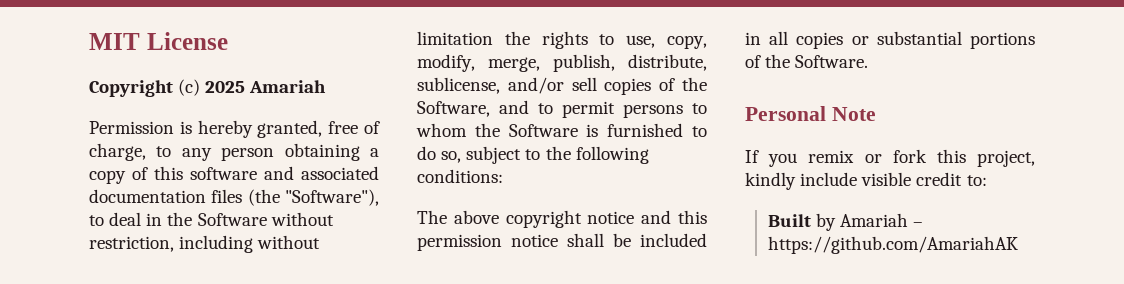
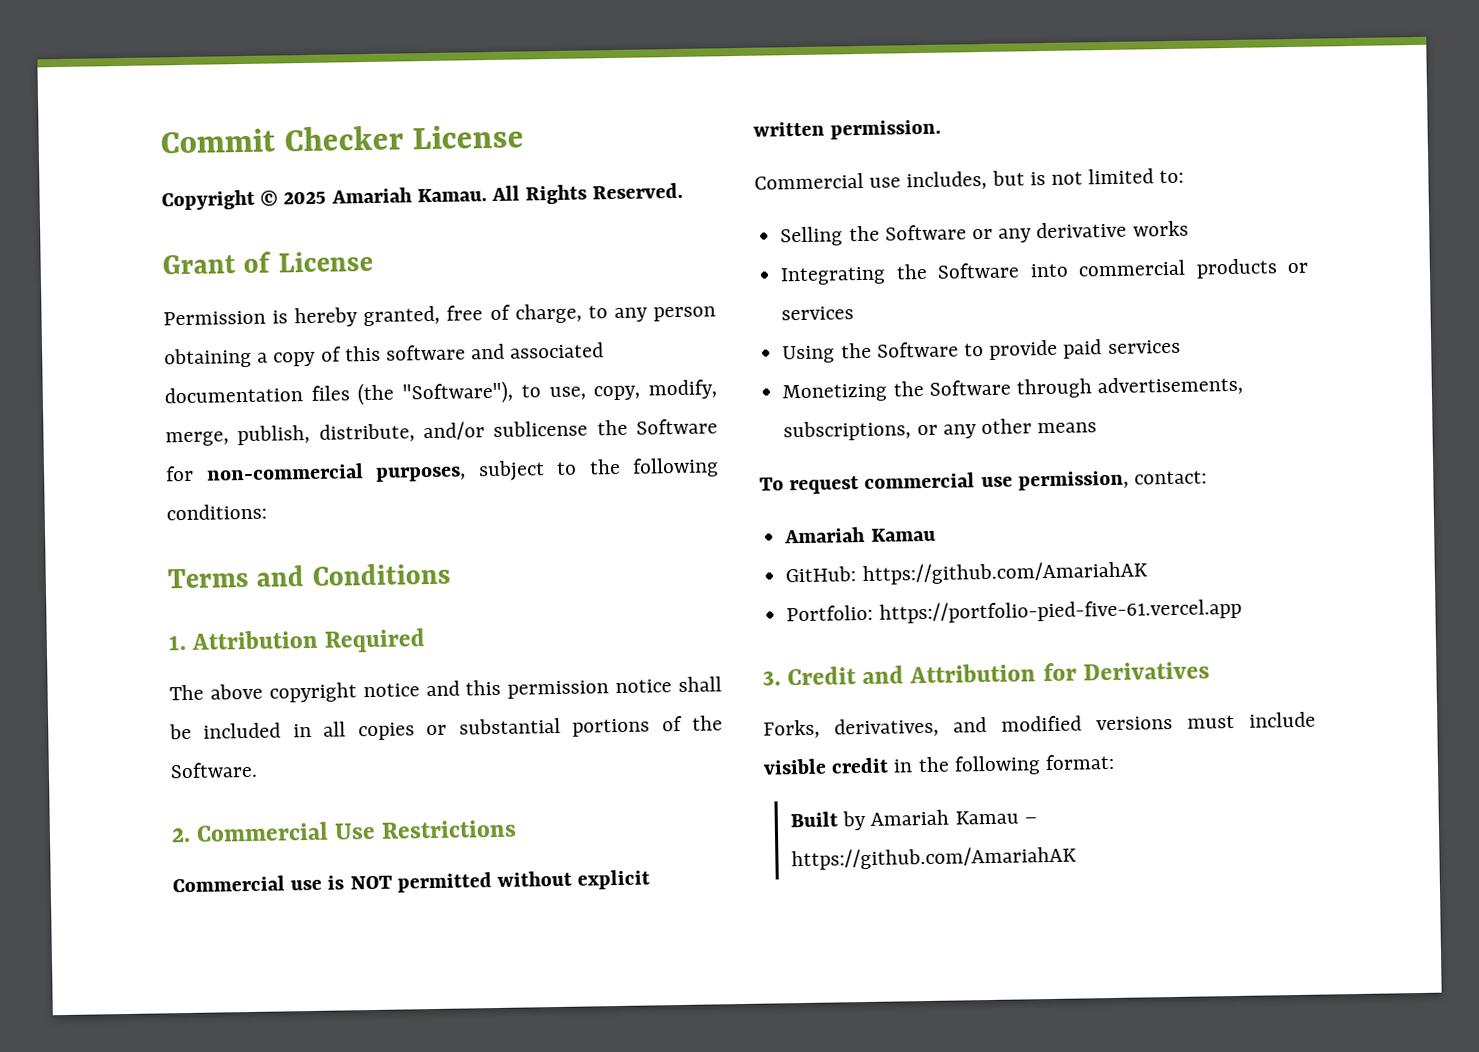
[89,33,140,50] MIT -> [160,125,404,154] Commit Checker
[178,79,201,96] (c) -> [260,189,279,207] ©
(327, 86) none -> [416,182,684,205] [162,250,373,275] Kamau. All Rights Reserved. // Grant of License
[109,212,334,226] [89,235,321,253] [417,31,615,49] deal in the Software without restriction, including without limitation the rights to -> (541, 391) none
[417,77,707,95] [417,100,707,118] [416,123,707,137] [417,146,462,163] sublicense, and/or sell copies of the Software, and to permit persons to whom the Software is furnished to do so, -> [423,418,718,441] [165,463,466,482] and/or sublicense the Software for non-commercial purposes,
(503, 176) none -> [167,562,451,589] [168,628,426,653] // Terms and Conditions // 1. Attribution Required
[745,106,876,121] [745,149,1035,167] [745,172,987,190] Personal Note // If you remix or fork this project, kindly include visible credit to: -> [171,819,518,843] [172,869,651,893] [753,119,942,140] [754,168,1185,191] [780,220,1189,247] [780,258,1308,286] [781,306,855,321] [782,339,1181,364] [782,375,1244,403] [783,418,1098,442] [759,470,1208,495] [784,526,936,544] [785,560,1148,586] [786,597,1242,624] [762,661,1210,686] [763,711,1316,739] [763,753,1115,776] 2. Commercial Use Restrictions // Commercial use is NOT permitted without explicit written permission. // Commercial use includes, but is not limited to: // Selling the Software or any derivative works // Integrating the Software into commercial products or services // Using the Software to provide paid services // Monetizing the Software through advertisements, subscriptions, or any other means // To request commercial use permission, contact: // Amariah Kamau // GitHub: https://github.com/AmariahAK // Portfolio: https://portfolio-pied-five-61.vercel.app // 3. Credit and Attribution for Derivatives // Forks, derivatives, and modified versions must include visible credit in the following format:
(909, 220) none -> [954,810,1019,825] Kamau

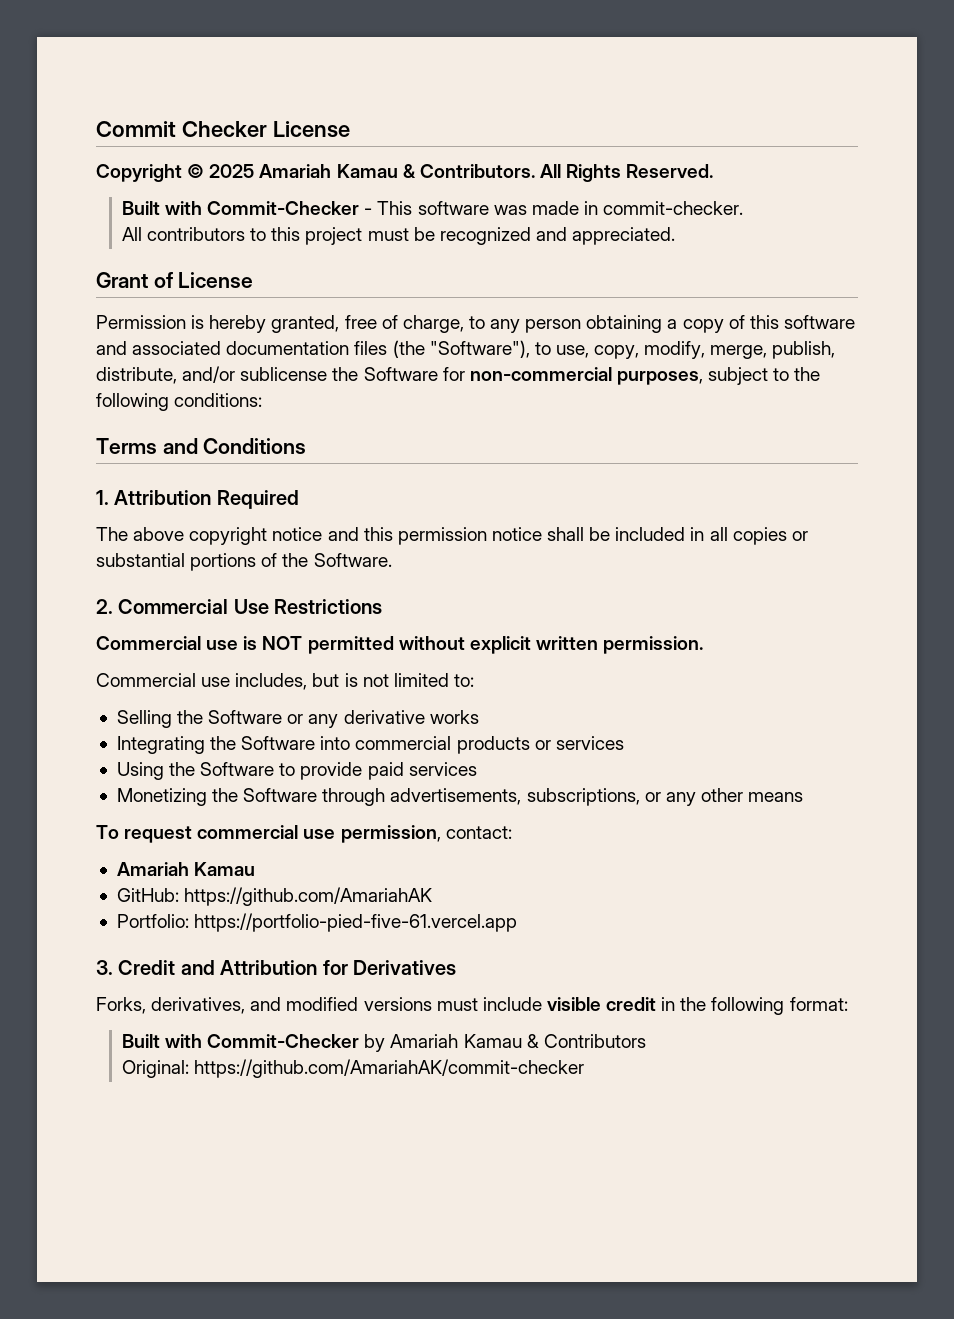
[416,188,487,203] Kamau. -> [336,164,535,178] Kamau & Contributors.
(684, 191) none -> [121,201,744,215] [121,227,676,245] // Built with Commit-Checker - This software was made in commit-checker. // All contributors to this project must be recognized and appreciated.
(839, 819) none -> [165,1034,360,1048] with Commit-Checker
[1023,817,1037,824] [791,845,1078,871] – https://github.com/AmariahAK -> [526,1034,646,1048] [121,1059,585,1078] & Contributors // Original: https://github.com/AmariahAK/commit-checker

